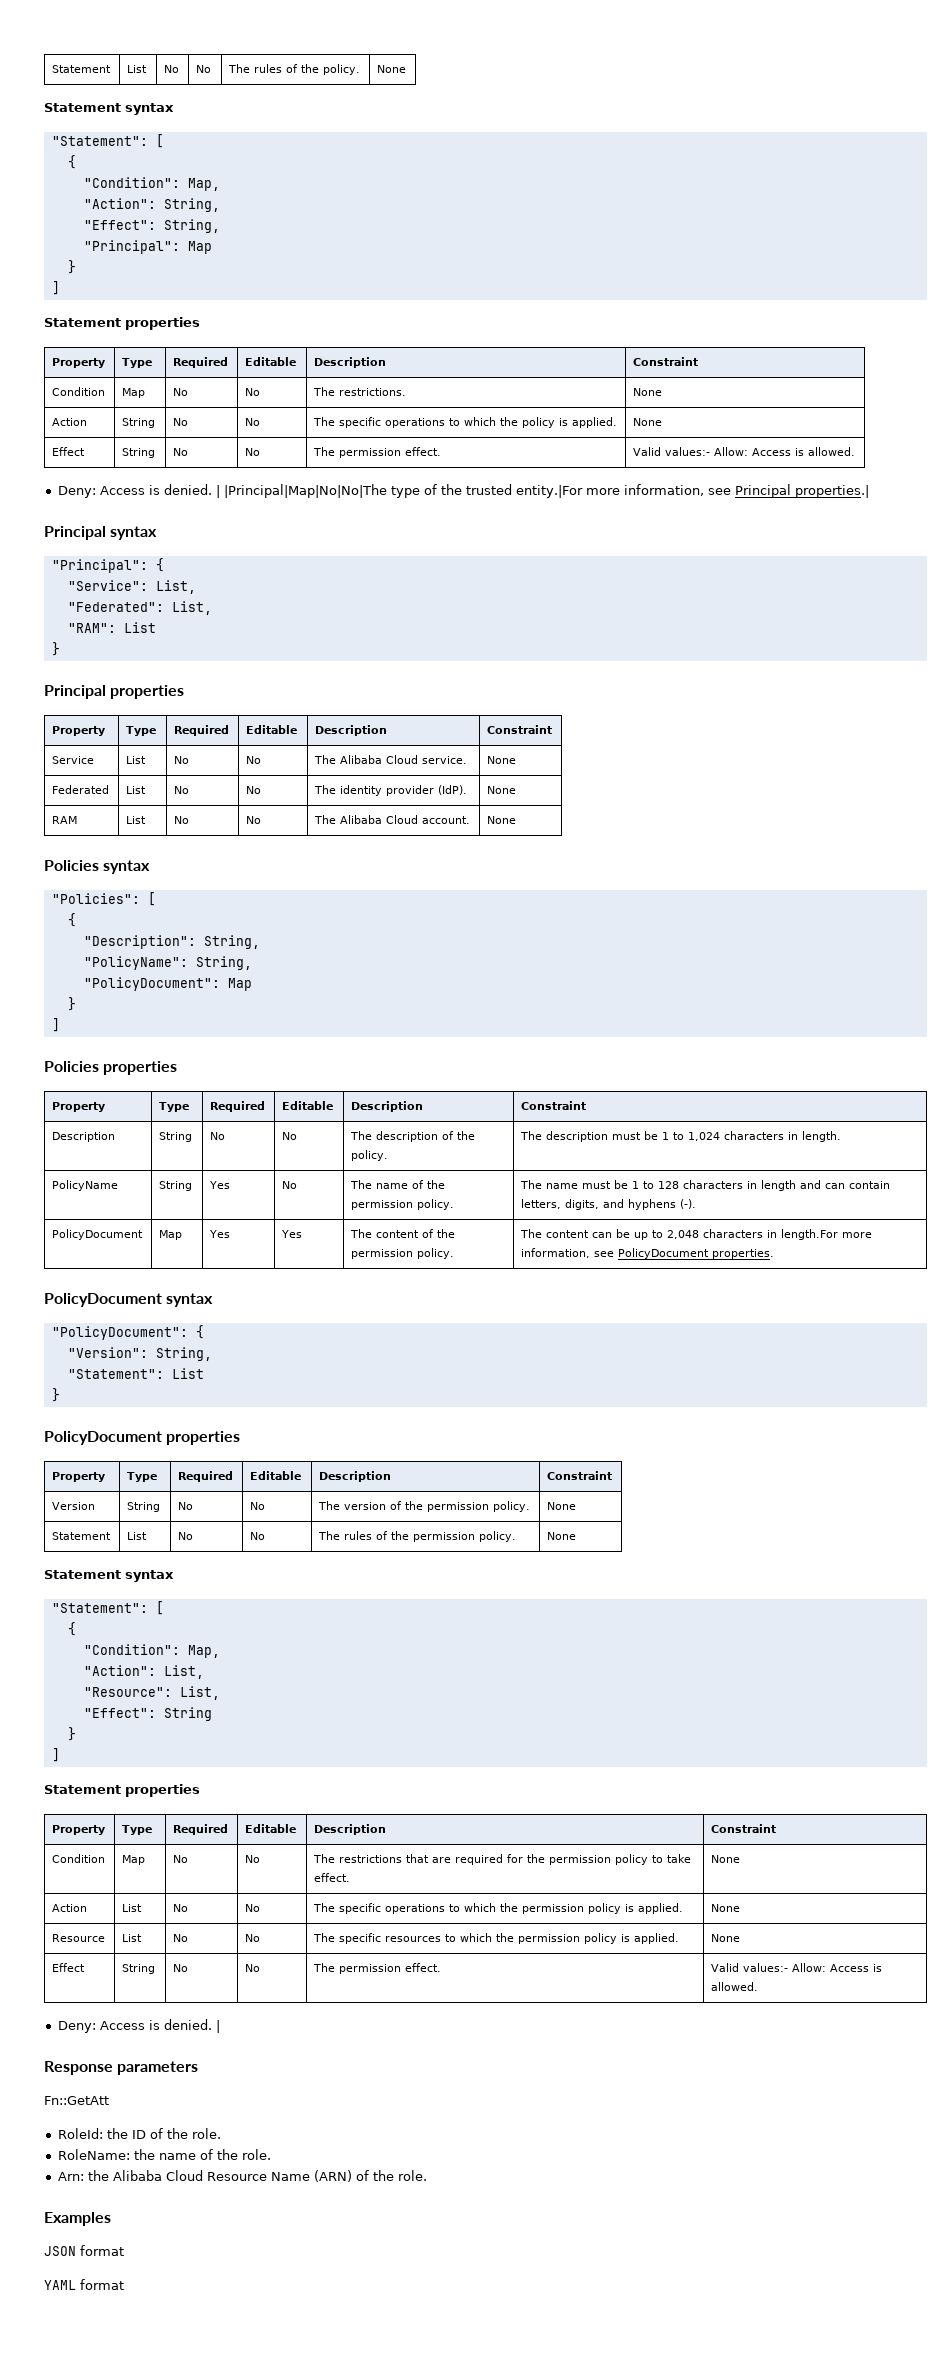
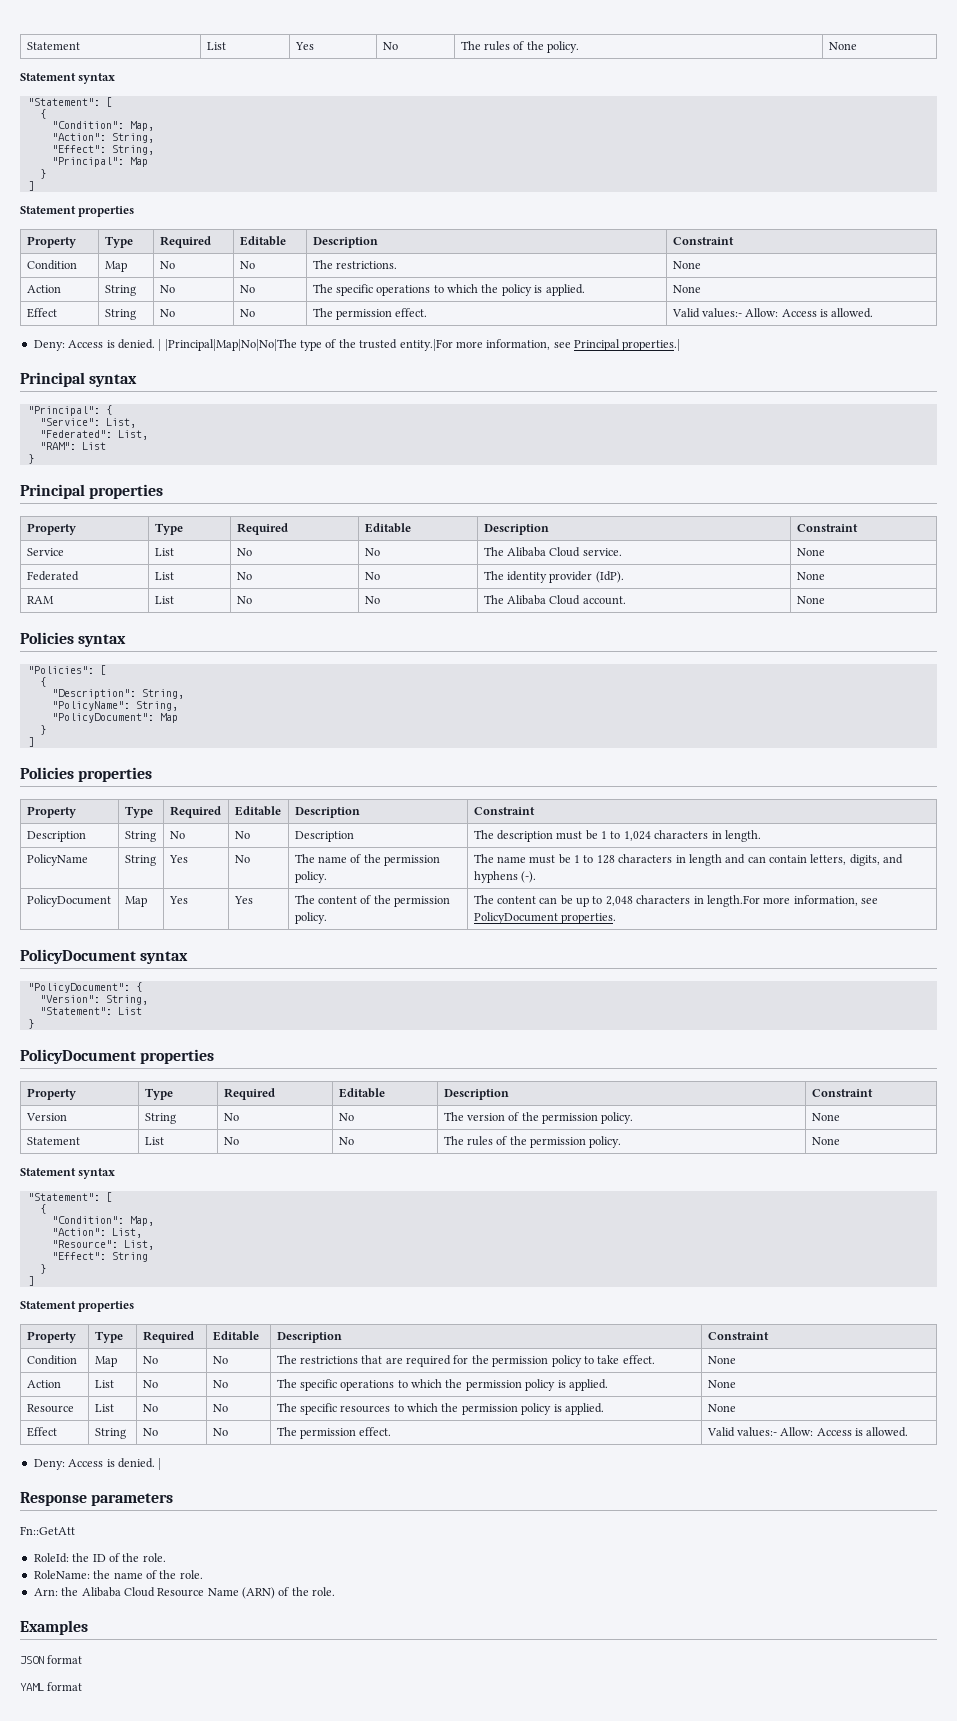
[52,65,112,73] [127,65,148,73] [164,65,180,73] Statement | List | No -> [26,42,80,50] [206,42,226,50] [294,42,314,50] Statement | List | Yes
[350,1131,476,1142] [351,1150,389,1161] The description of the policy. -> [294,831,354,842] Description

